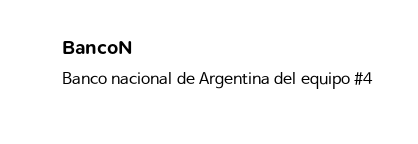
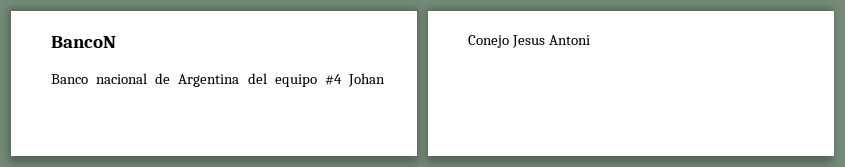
(373, 78) none -> [348,73,385,87] [468,35,590,48] Johan Conejo Jesus Antoni

